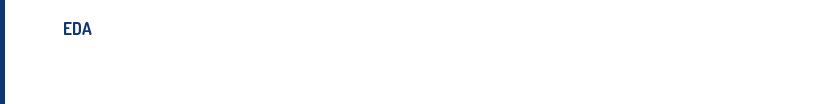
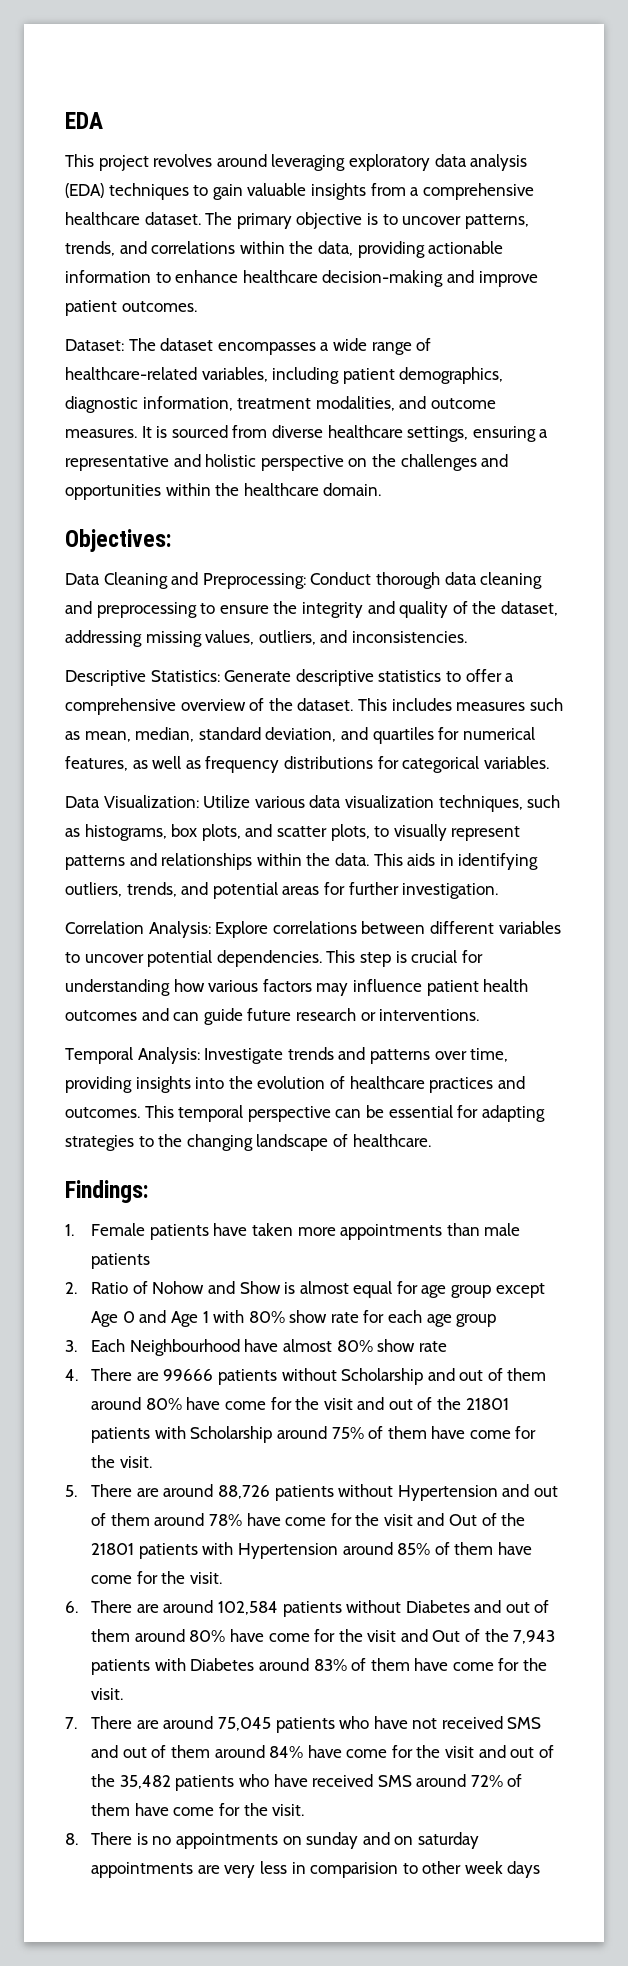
(92, 28) none -> [65,154,528,171] [65,183,534,200] [65,212,529,229] [65,241,504,258] [65,270,538,287] [65,300,197,316] [65,338,432,355] [65,367,504,384] [65,396,496,413] [65,425,549,442] [65,454,509,471] [65,483,382,500] [65,529,171,552] [65,572,543,589] [65,601,558,618] [65,630,467,647] [65,669,515,686] [65,698,563,715] [65,727,535,744] [65,756,549,773] [65,795,561,812] [65,824,521,841] [65,853,539,870] [65,882,499,899] [65,921,561,938] [65,950,483,967] [65,979,529,996] [65,1008,480,1025] [65,1047,509,1064] [65,1076,525,1093] [65,1105,545,1122] [65,1134,431,1151] [65,1180,148,1203] [65,1223,521,1240] [91,1253,151,1269] [65,1281,545,1298] [91,1310,497,1327] [65,1339,447,1356] [65,1368,547,1385] [91,1397,509,1410] [91,1426,537,1443] [91,1455,152,1468] [65,1484,558,1501] [91,1513,526,1526] [91,1542,532,1559] [91,1571,222,1584] [65,1600,550,1617] [91,1629,556,1644] [91,1658,548,1675] [91,1688,124,1700] [65,1716,542,1733] [91,1745,554,1758] [91,1774,523,1791] [91,1803,305,1816] [65,1832,479,1849] [91,1861,541,1878] // This project revolves around leveraging exploratory data analysis (EDA) techniques to gain valuable insights from a comprehensive healthcare dataset. The primary objective is to uncover patterns, trends, and correlations within the data, providing actionable information to enhance healthcare decision-making and improve patient outcomes. // Dataset: The dataset encompasses a wide range of healthcare-related variables, including patient demographics, diagnostic information, treatment modalities, and outcome measures. It is sourced from diverse healthcare settings, ensuring a representative and holistic perspective on the challenges and opportunities within the healthcare domain. // Objectives: // Data Cleaning and Preprocessing: Conduct thorough data cleaning and preprocessing to ensure the integrity and quality of the dataset, addressing missing values, outliers, and inconsistencies. // Descriptive Statistics: Generate descriptive statistics to offer a comprehensive overview of the dataset. This includes measures such as mean, median, standard deviation, and quartiles for numerical features, as well as frequency distributions for categorical variables. // Data Visualization: Utilize various data visualization techniques, such as histograms, box plots, and scatter plots, to visually represent patterns and relationships within the data. This aids in identifying outliers, trends, and potential areas for further investigation. // Correlation Analysis: Explore correlations between different variables to uncover potential dependencies. This step is crucial for understanding how various factors may influence patient health outcomes and can guide future research or interventions. // Temporal Analysis: Investigate trends and patterns over time, providing insights into the evolution of healthcare practices and outcomes. This temporal perspective can be essential for adapting strategies to the changing landscape of healthcare. // Findings: // 1. Female patients have taken more appointments than male patients // 2. Ratio of Nohow and Show is almost equal for age group except Age 0 and Age 1 with 80% show rate for each age group // 3. Each Neighbourhood have almost 80% show rate // 4. There are 99666 patients without Scholarship and out of them around 80% have come for the visit and out of the 21801 patients with Scholarship around 75% of them have come for the visit. // 5. There are around 88,726 patients without Hypertension and out of them around 78% have come for the visit and Out of the 21801 patients with Hypertension around 85% of them have come for the visit. // 6. There are around 102,584 patients without Diabetes and out of them around 80% have come for the visit and Out of the 7,943 patients with Diabetes around 83% of them have come for the visit. // 7. There are around 75,045 patients who have not received SMS and out of them around 84% have come for the visit and out of the 35,482 patients who have received SMS around 72% of them have come for the visit. // 8. There is no appointments on sunday and on saturday appointments are very less in comparision to other week days

